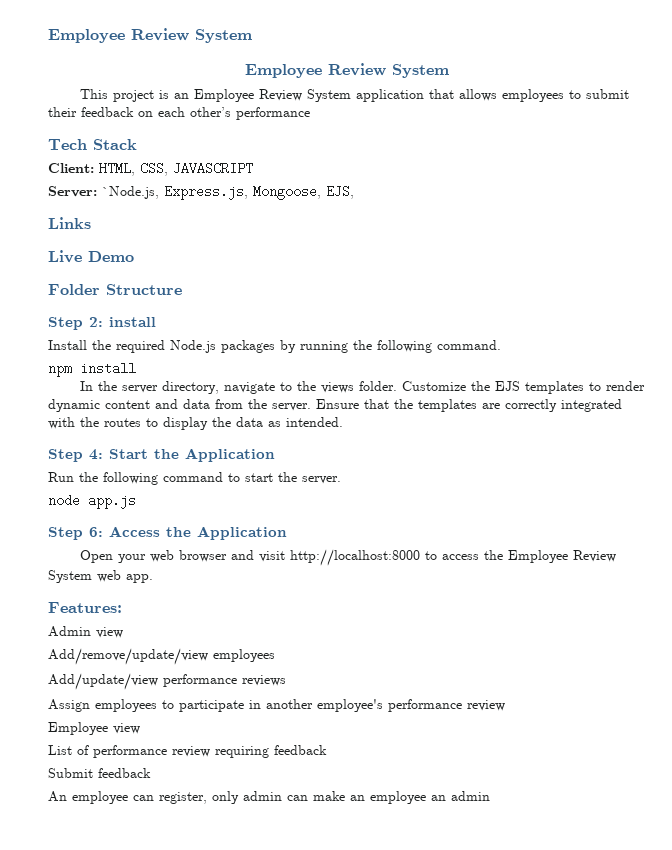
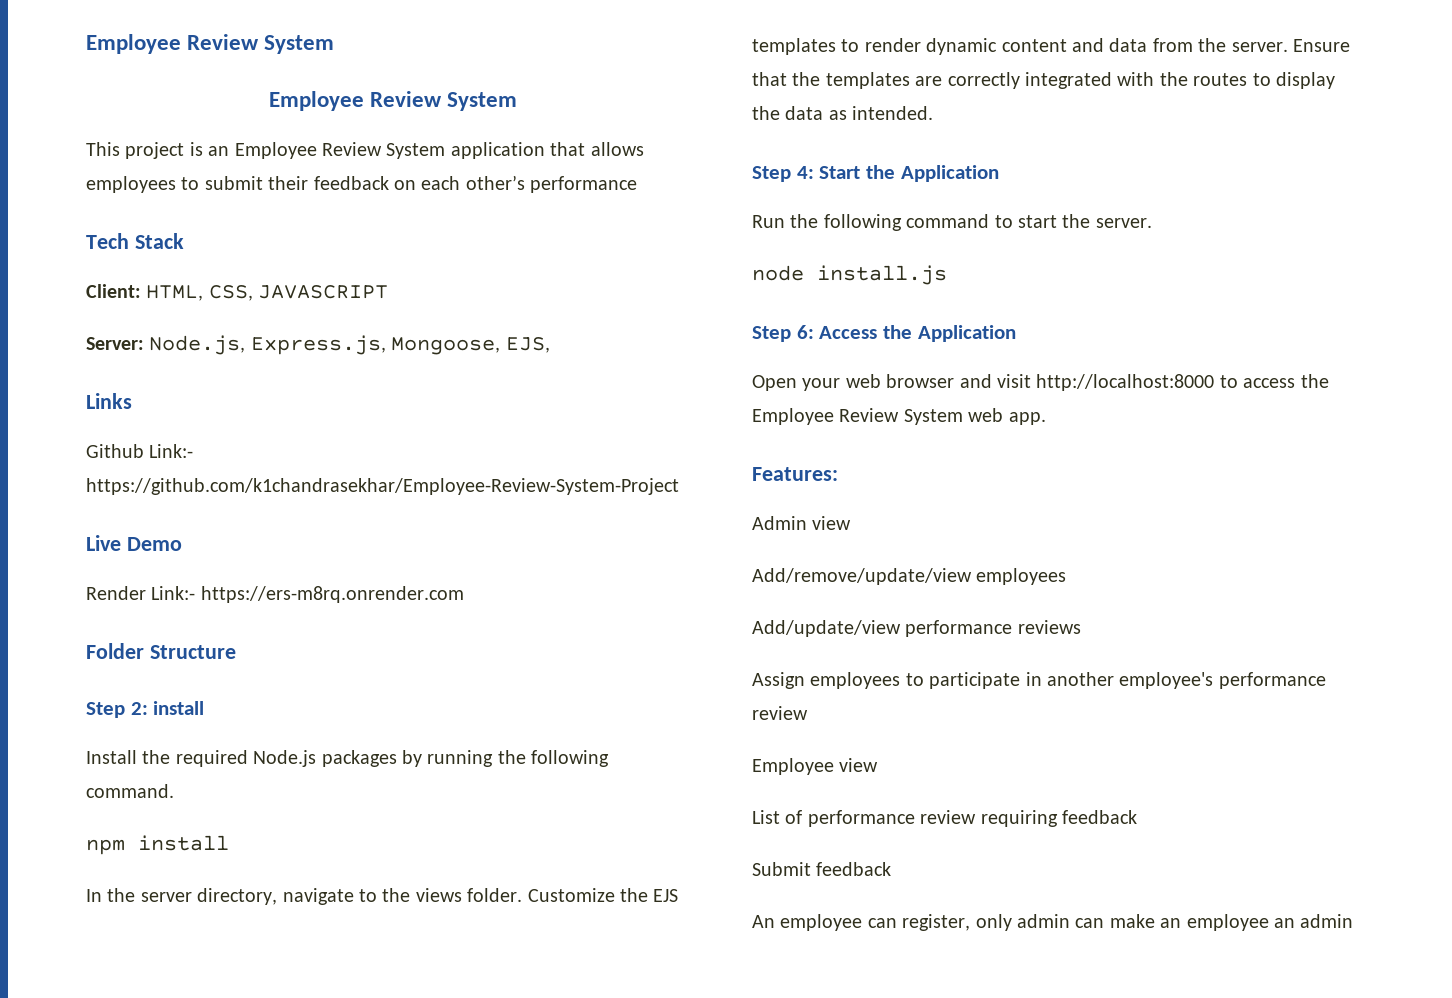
[102,186,159,199] `Node.js, -> [149,335,246,355] Node.js,
(91, 223) none -> [86,444,194,458] [86,478,679,495] // Github Link:- https://github.com/k1chandrasekhar/Employee-Review-System-Project
(134, 256) none -> [86,586,464,603] // Render Link:- https://ers-m8rq.onrender.com
[88,494,136,509] app.js -> [817,265,947,285] install.js

